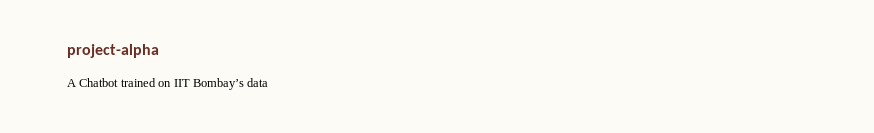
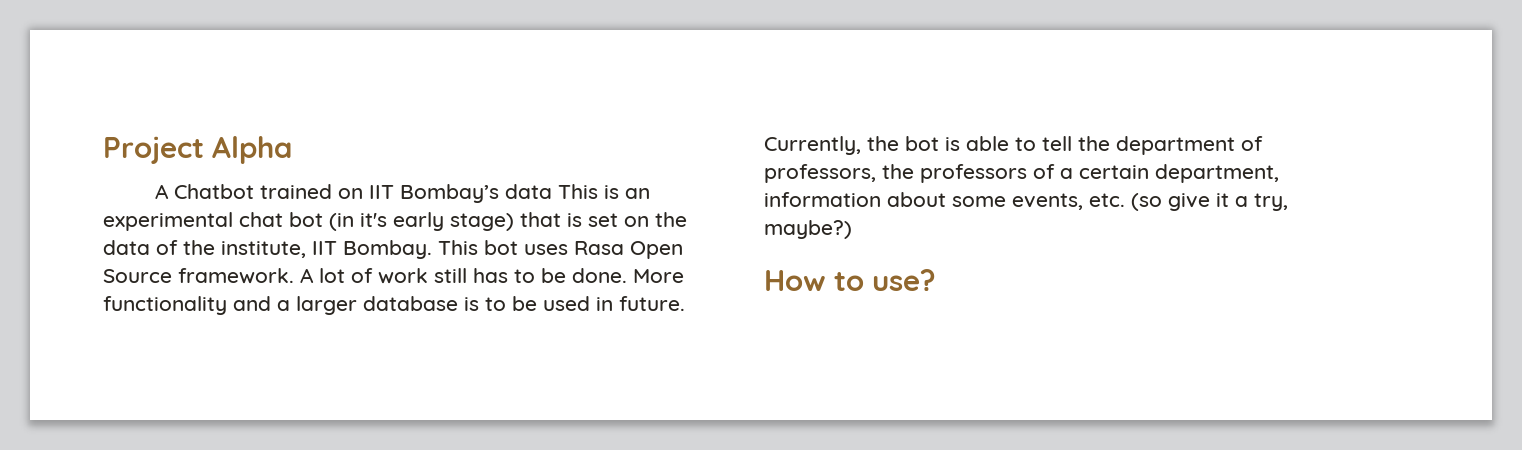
[67,44,159,58] project-alpha -> [103,136,292,164] Project Alpha
(269, 82) none -> [558,184,651,199] [103,212,687,231] [103,240,683,259] [103,268,684,284] [103,296,685,315] [764,136,1263,155] [764,164,1279,183] [764,192,1288,211] [764,220,852,239] [764,269,936,291] This is an experimental chat bot (in it's early stage) that is set on the data of the institute, IIT Bombay. This bot uses Rasa Open Source framework. A lot of work still has to be done. More functionality and a larger database is to be used in future. Currently, the bot is able to tell the department of professors, the professors of a certain department, information about some events, etc. (so give it a try, maybe?) // How to use?

